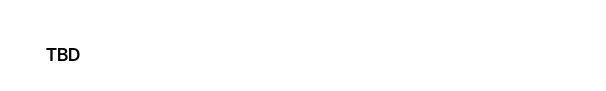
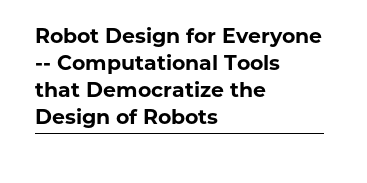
[46,48,80,61] TBD -> [35,27,322,47] [35,54,280,74] [35,81,266,97] [35,108,218,128] Robot Design for Everyone -- Computational Tools that Democratize the Design of Robots

